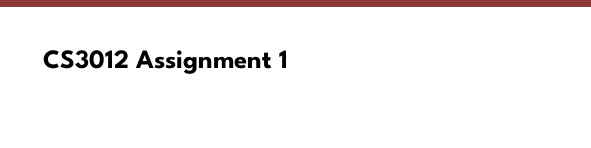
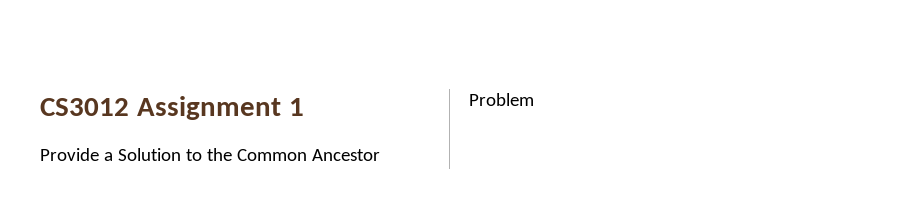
(289, 59) none -> [40,148,380,161] [469,93,534,106] // Provide a Solution to the Common Ancestor Problem

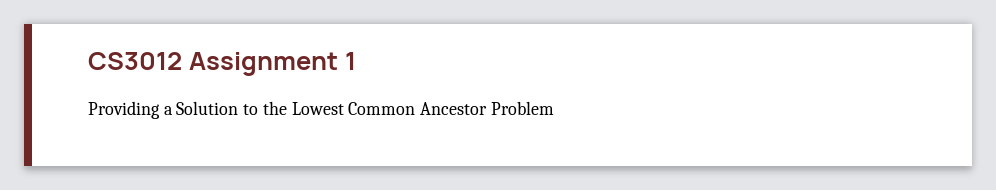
[40,148,99,161] Provide -> [88,101,160,119] Providing
(232, 154) none -> [291,102,344,115] Lowest

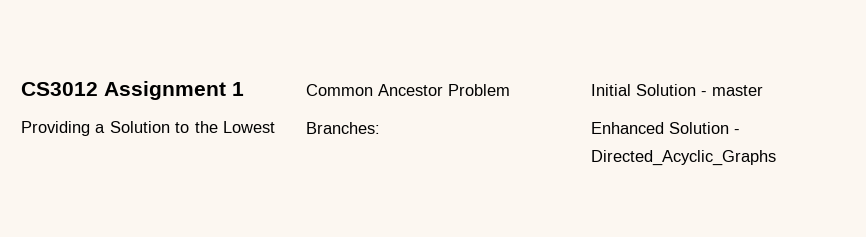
(554, 108) none -> [306,122,380,134] [591,84,763,96] [591,122,740,134] [591,150,776,166] // Branches: // Initial Solution - master // Enhanced Solution - Directed_Acyclic_Graphs

